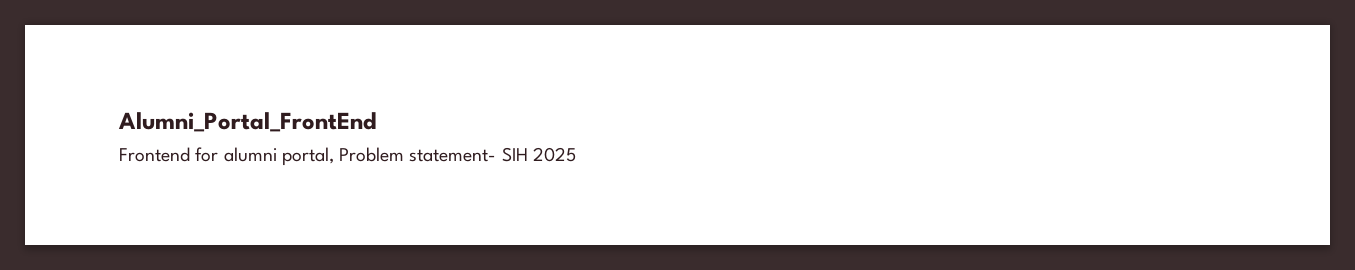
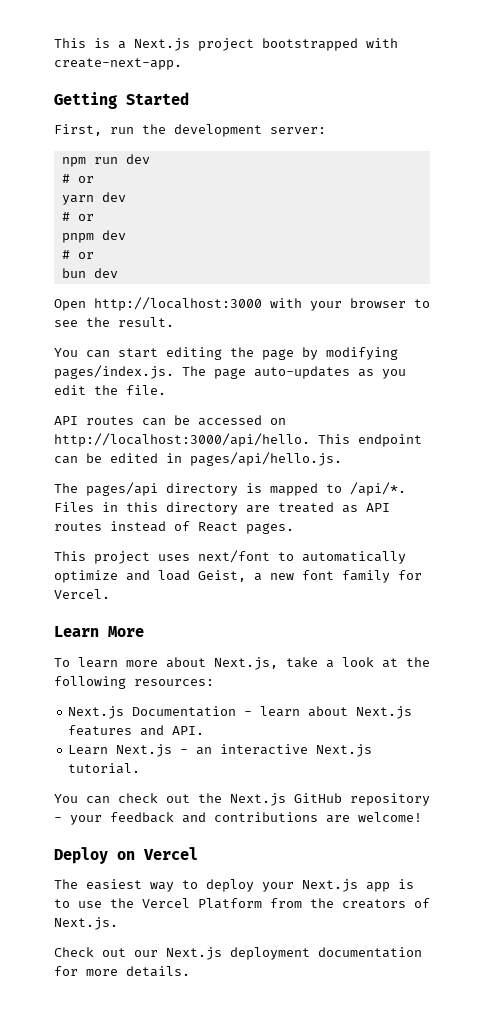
[118,112,377,132] [119,147,576,166] Alumni_Portal_FrontEnd // Frontend for alumni portal, Problem statement- SIH 2025 -> [54,38,398,51] [54,58,182,70] [54,92,189,109] [54,124,326,137] [61,154,150,167] [61,174,94,183] [61,192,126,205] [61,212,94,221] [61,230,126,243] [61,250,94,259] [61,268,118,278] [54,297,430,311] [54,317,174,327] [54,347,398,360] [54,365,406,379] [54,385,166,395] [54,415,286,426] [54,433,422,447] [54,452,342,466] [54,482,406,496] [54,502,390,515] [54,521,294,534] [54,550,406,564] [54,570,422,583] [54,589,110,599] [54,626,144,637] [54,657,430,670] [54,676,214,689] [68,706,413,719] [68,725,205,736] [68,744,373,757] [68,763,141,774] [54,793,430,806] [54,812,422,825] [54,847,198,864] [54,879,414,892] [54,898,430,909] [54,917,118,930] [54,947,422,960] [54,966,190,977] This is a Next.js project bootstrapped with create-next-app. // Getting Started // First, run the development server: // npm run dev // # or // yarn dev // # or // pnpm dev // # or // bun dev // Open http://localhost:3000 with your browser to see the result. // You can start editing the page by modifying pages/index.js. The page auto-updates as you edit the file. // API routes can be accessed on http://localhost:3000/api/hello. This endpoint can be edited in pages/api/hello.js. // The pages/api directory is mapped to /api/*. Files in this directory are treated as API routes instead of React pages. // This project uses next/font to automatically optimize and load Geist, a new font family for Vercel. // Learn More // To learn more about Next.js, take a look at the following resources: // Next.js Documentation - learn about Next.js features and API. // Learn Next.js - an interactive Next.js tutorial. // You can check out the Next.js GitHub repository - your feedback and contributions are welcome! // Deploy on Vercel // The easiest way to deploy your Next.js app is to use the Vercel Platform from the creators of Next.js. // Check out our Next.js deployment documentation for more details.

